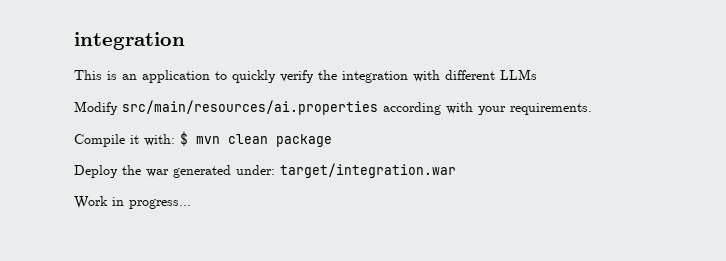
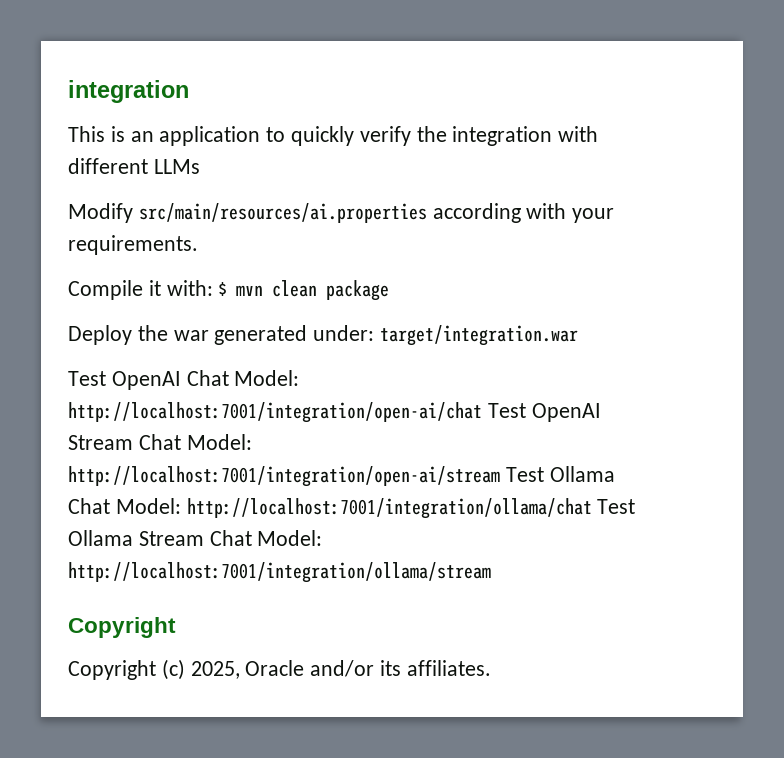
[74,196,191,209] Work in progress... -> [68,370,300,390] [68,402,601,423] [68,434,252,450] [68,466,615,487] [68,498,636,519] [68,530,323,546] [68,562,491,583] [68,617,176,638] [68,659,491,680] Test OpenAI Chat Model: http://localhost:7001/integration/open-ai/chat Test OpenAI Stream Chat Model: http://localhost:7001/integration/open-ai/stream Test Ollama Chat Model: http://localhost:7001/integration/ollama/chat Test Ollama Stream Chat Model: http://localhost:7001/integration/ollama/stream // Copyright // Copyright (c) 2025, Oracle and/or its affiliates.

